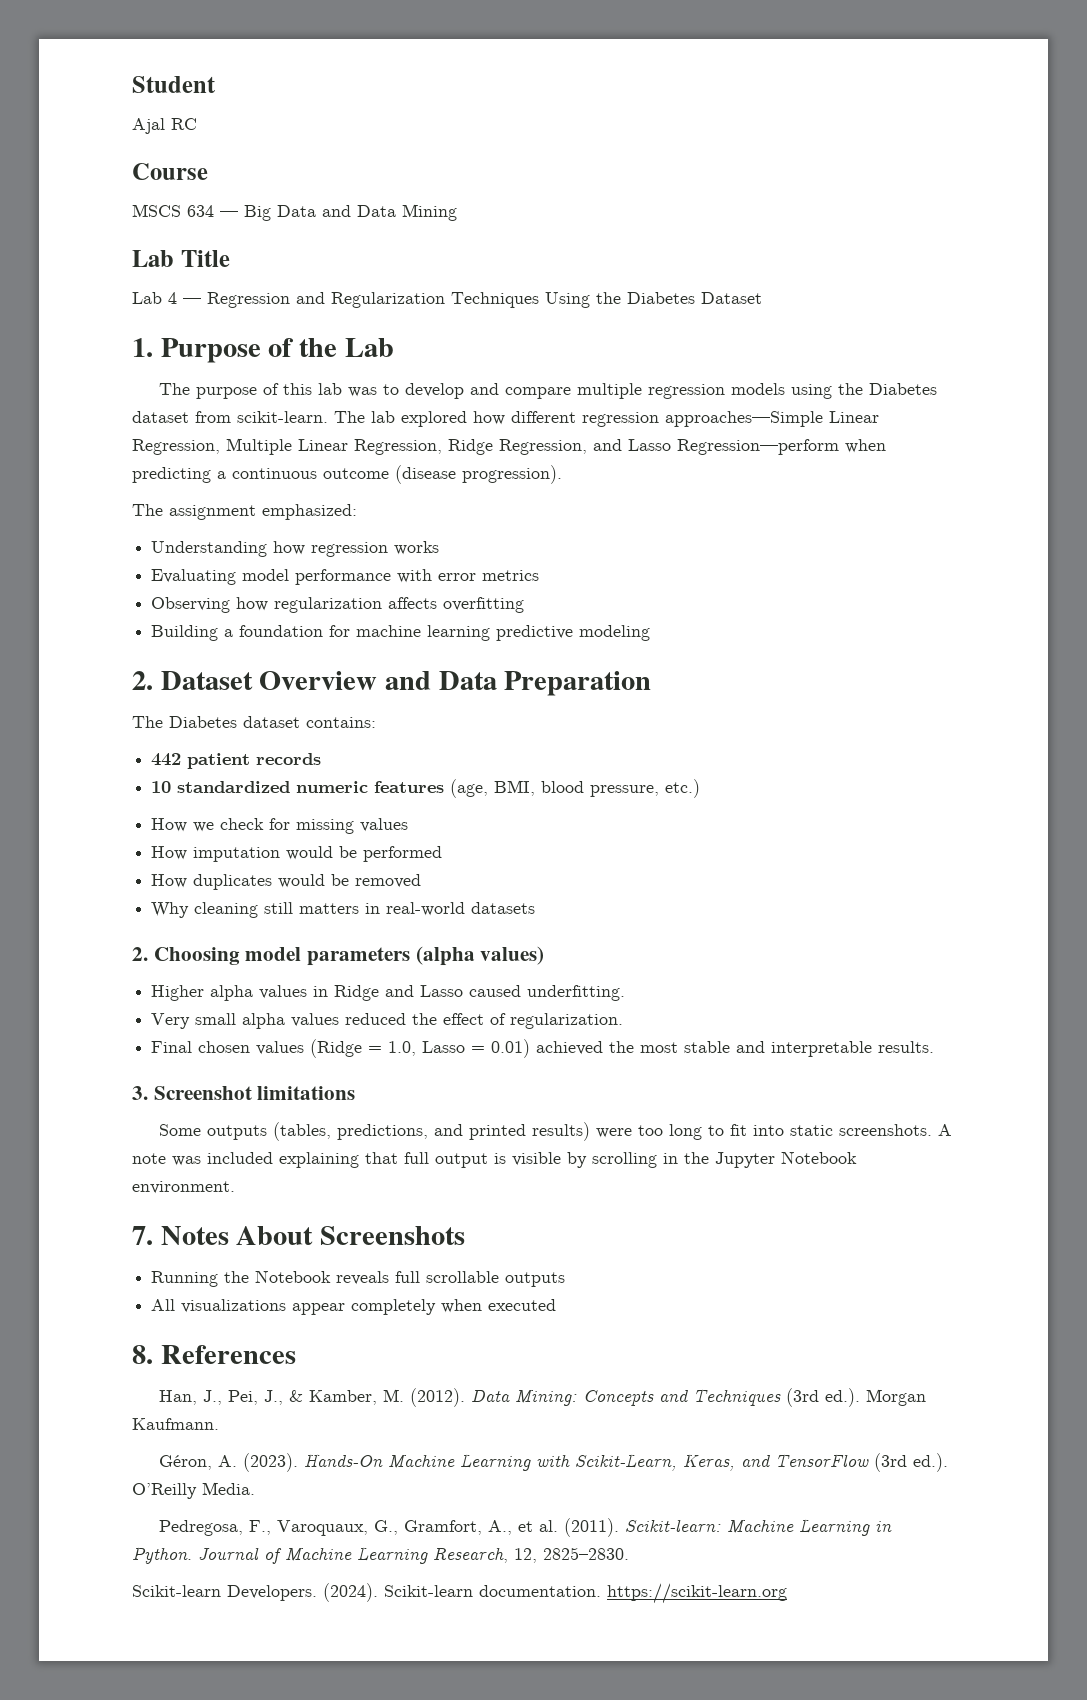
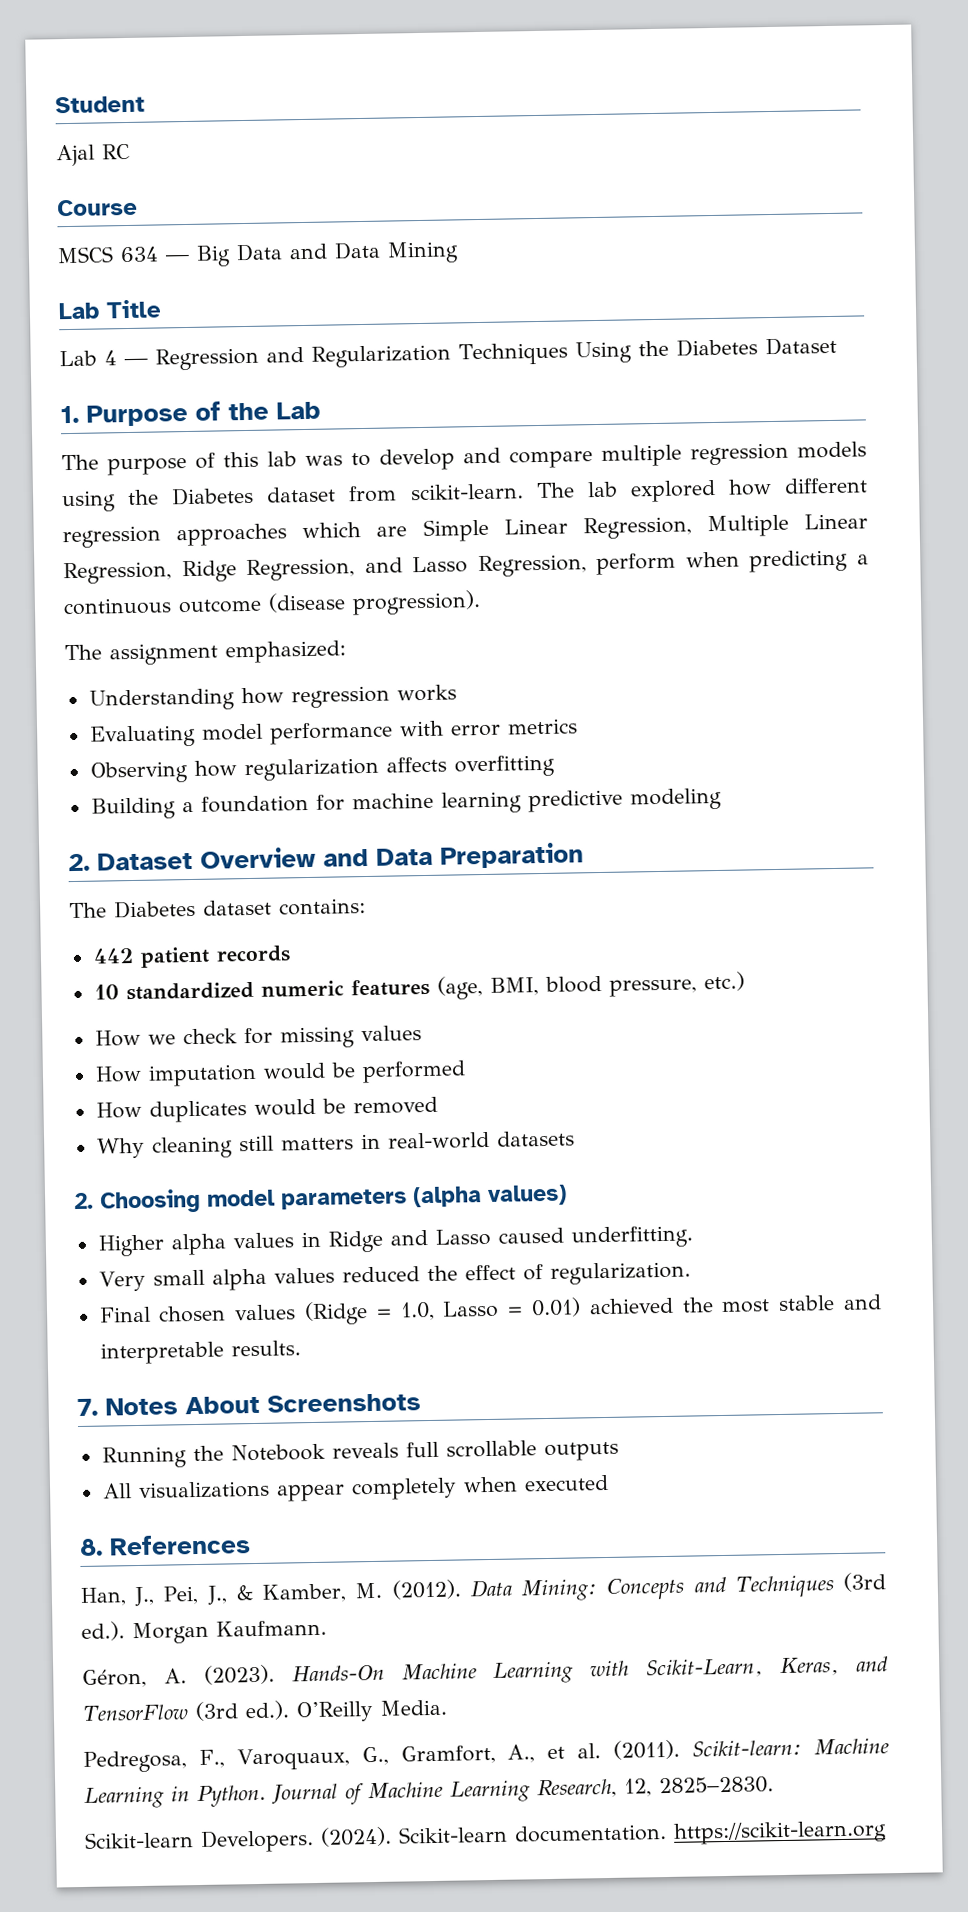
[665,411,823,427] approaches—Simple -> [176,518,489,547] approaches which are Simple
[677,439,839,455] Regression—perform -> [477,552,677,578] Regression, perform
[132,1086,356,1100] [159,1122,953,1141] [132,1151,857,1168] [132,1181,235,1194] // 3. Screenshot limitations // Some outputs (tables, predictions, and printed results) were too long to fit into static screenshots. A note was included explaining that full output is visible by scrolling in the Jupyter Notebook environment. -> (301, 1348) none

